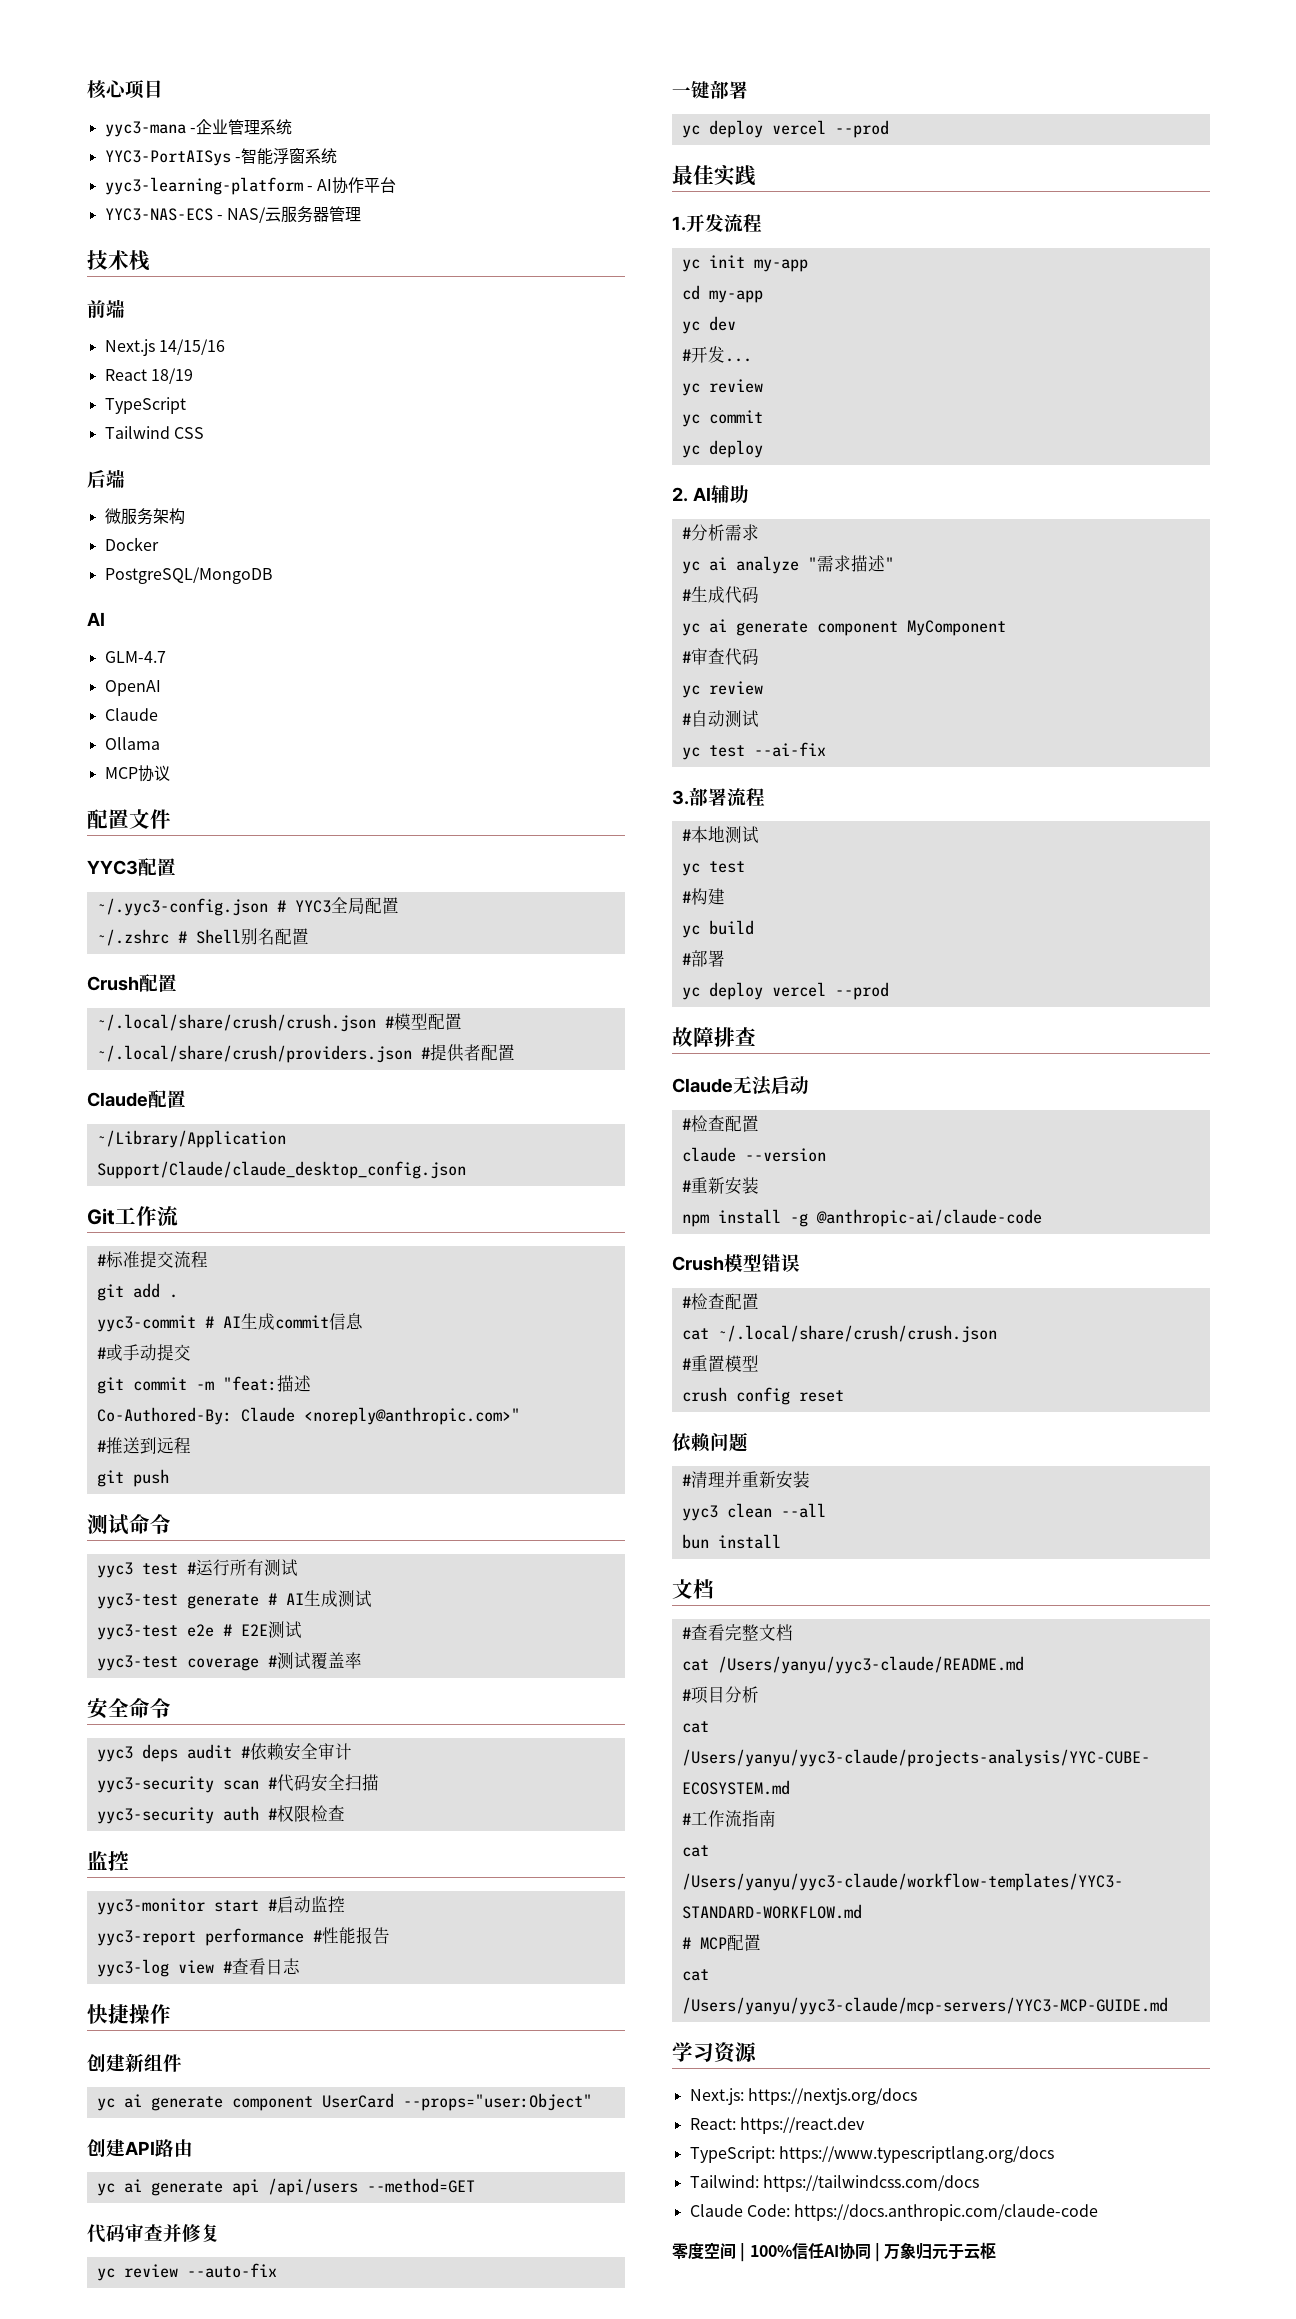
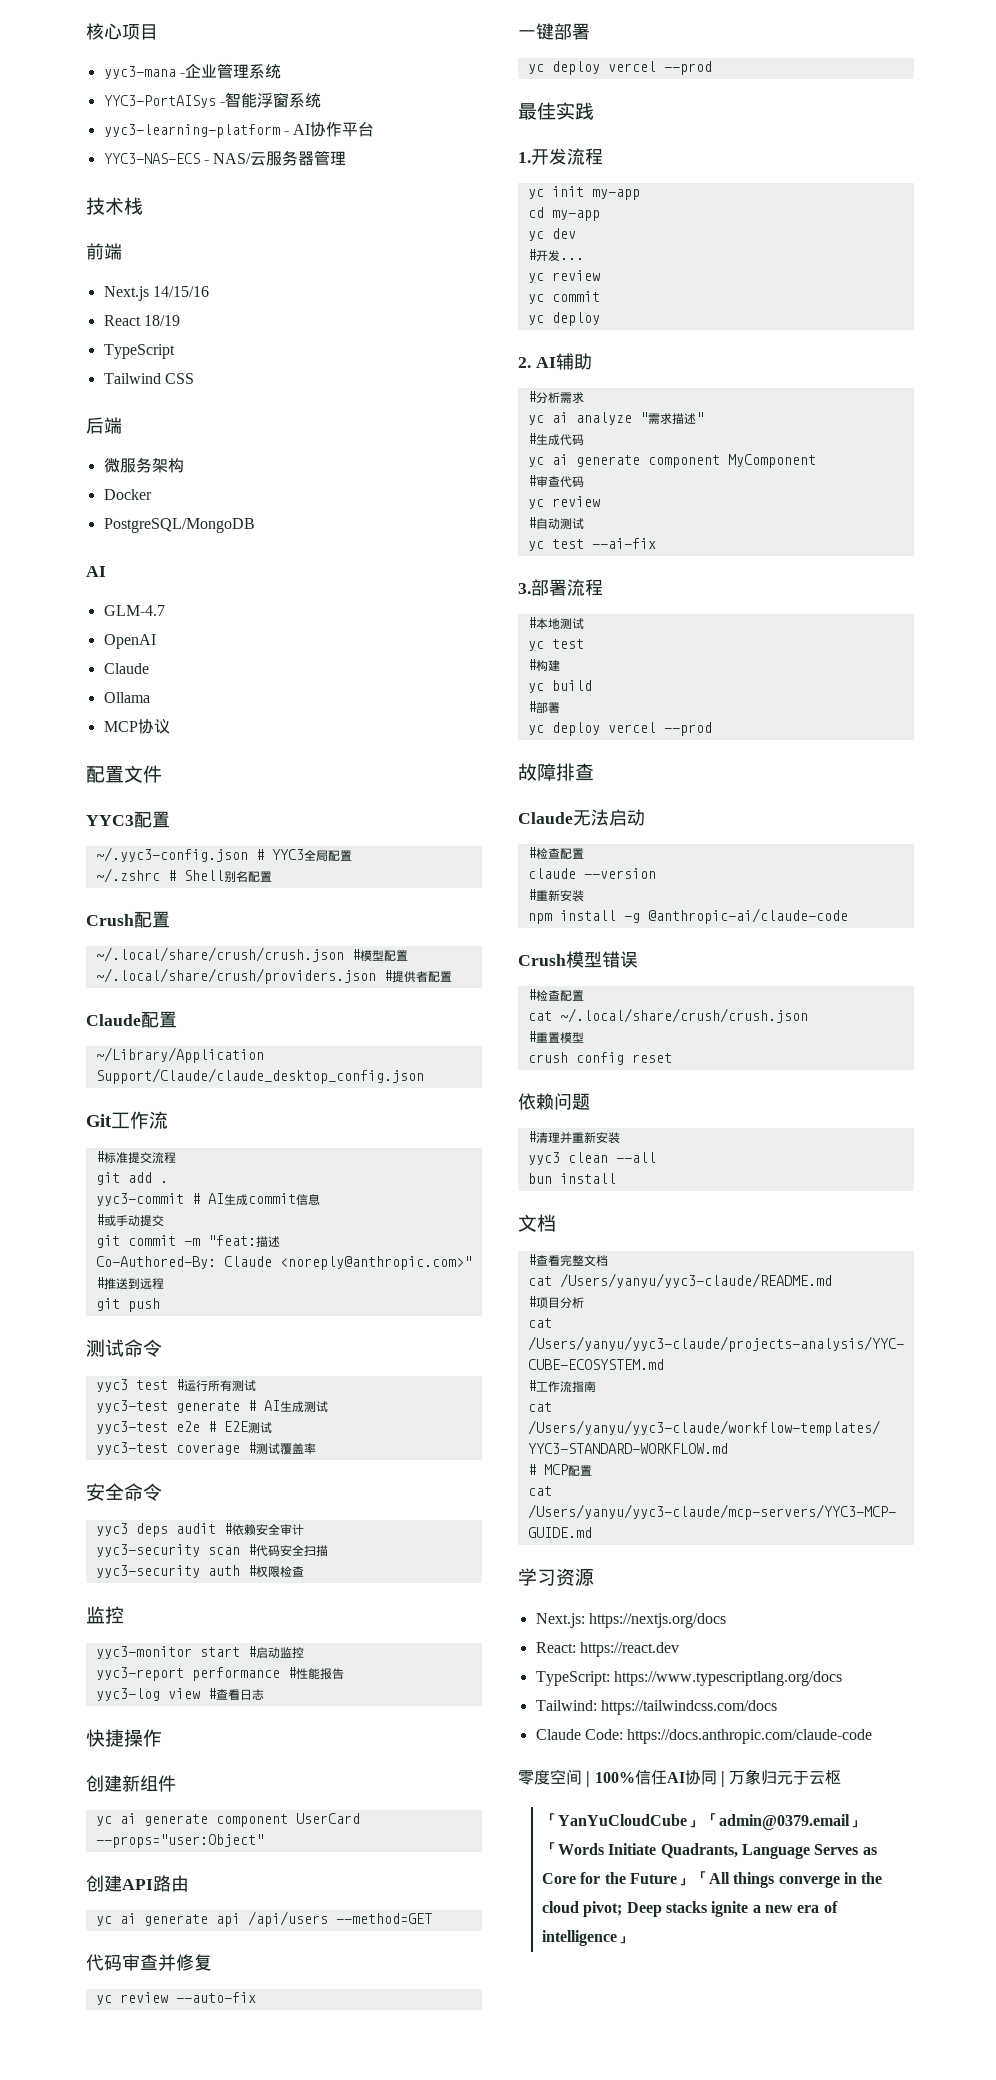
(997, 2250) none -> [542,1813,866,1830] [542,1842,877,1859] [542,1871,883,1888] [542,1901,838,1917] [542,1930,634,1946] // 「YanYuCloudCube」「admin@0379.email」「Words Initiate Quadrants, Language Serves as Core for the Future」「All things converge in the cloud pivot; Deep stacks ignite a new era of intelligence」

